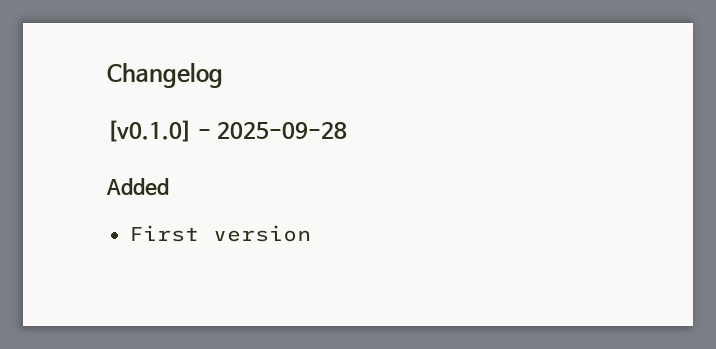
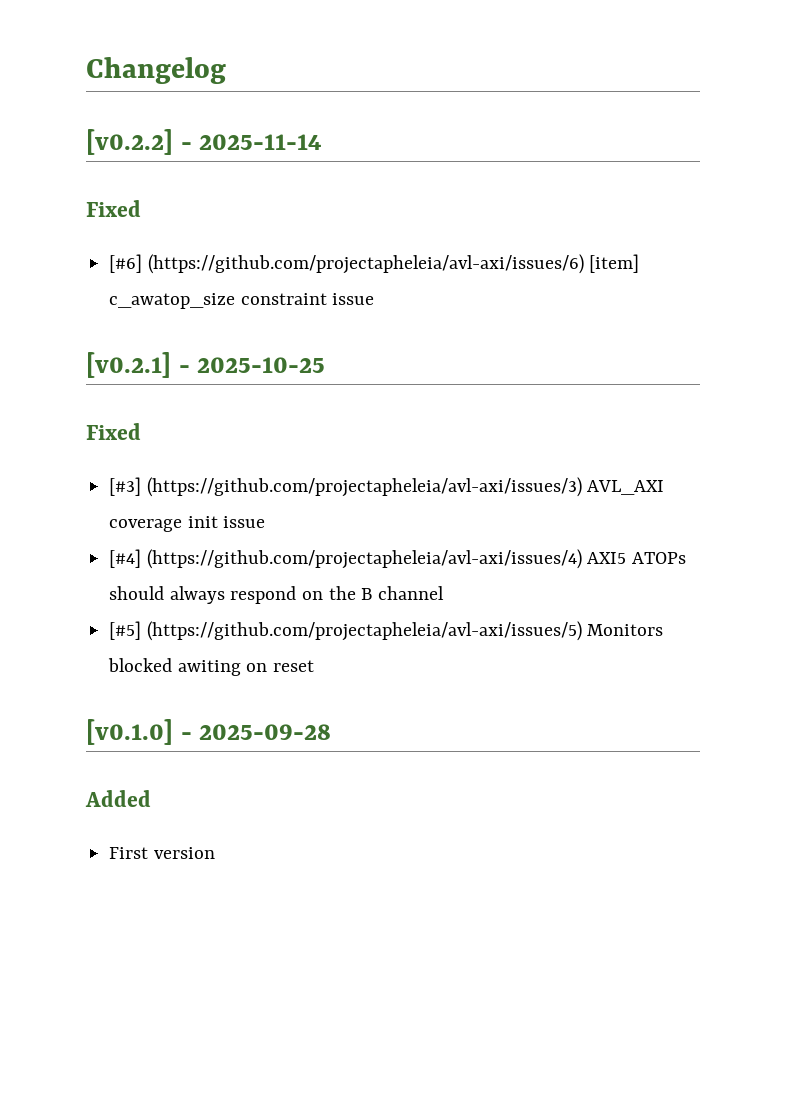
(223, 75) none -> [86,129,322,155] [86,200,141,217] [109,254,640,274] [109,293,375,309] [86,352,326,378] [86,423,141,440] [109,477,665,497] [109,516,266,532] [109,549,687,569] [109,586,445,604] [109,621,664,641] [108,658,315,676] // [v0.2.2] - 2025-11-14 // Fixed // [#6] (https://github.com/projectapheleia/avl-axi/issues/6) [item] c_awatop_size constraint issue // [v0.2.1] - 2025-10-25 // Fixed // [#3] (https://github.com/projectapheleia/avl-axi/issues/3) AVL_AXI coverage init issue // [#4] (https://github.com/projectapheleia/avl-axi/issues/4) AXI5 ATOPs should always respond on the B channel // [#5] (https://github.com/projectapheleia/avl-axi/issues/5) Monitors blocked awiting on reset

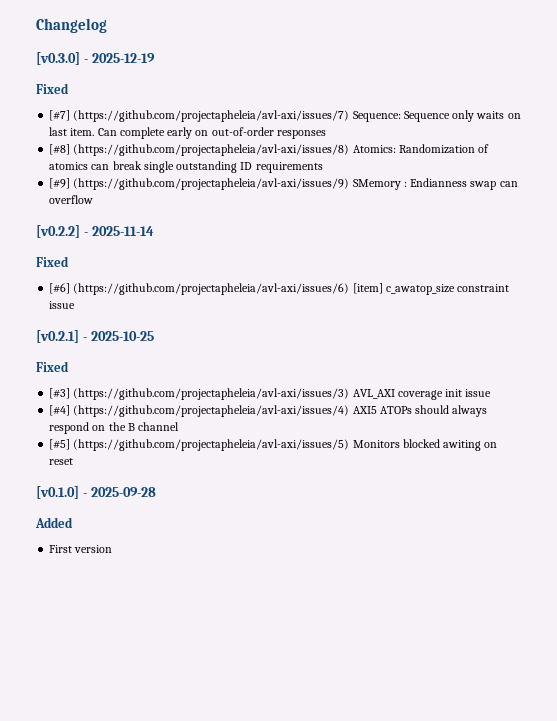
(226, 70) none -> [36,52,155,65] [36,83,69,94] [49,110,521,122] [49,127,326,139] [49,144,490,156] [49,161,323,173] [49,178,518,190] [49,195,94,204] // [v0.3.0] - 2025-12-19 // Fixed // [#7] (https://github.com/projectapheleia/avl-axi/issues/7) Sequence: Sequence only waits on last item. Can complete early on out-of-order responses // [#8] (https://github.com/projectapheleia/avl-axi/issues/8) Atomics: Randomization of atomics can break single outstanding ID requirements // [#9] (https://github.com/projectapheleia/avl-axi/issues/9) SMemory : Endianness swap can overflow

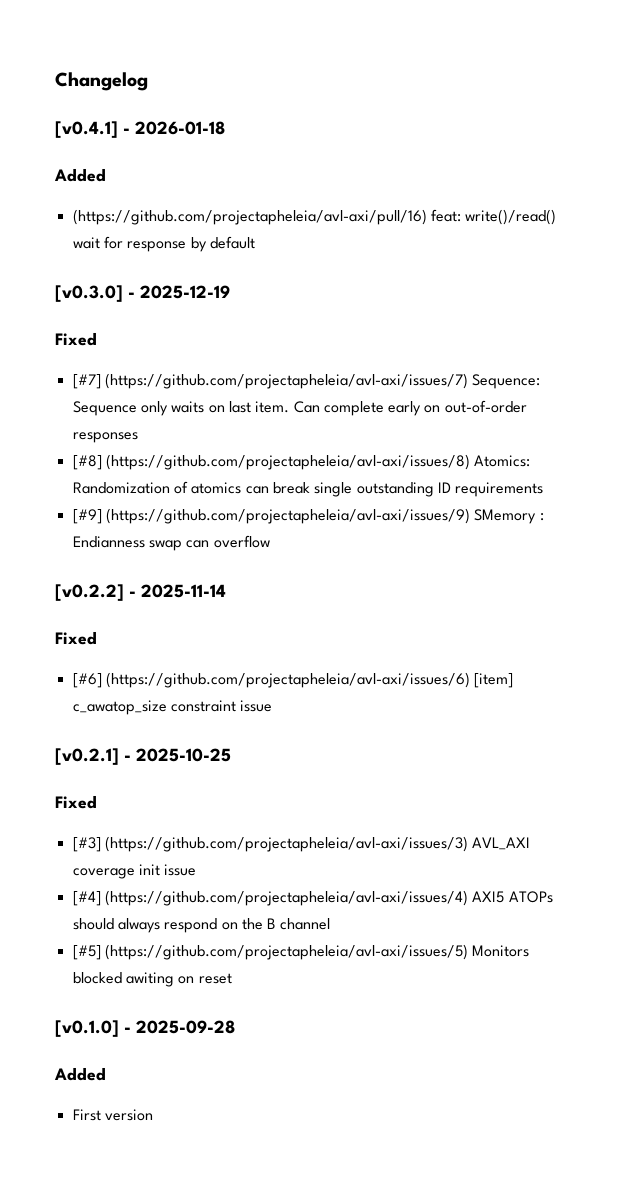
(107, 25) none -> [55,121,225,138] [54,168,106,182] [72,209,557,225] [72,236,255,252] // [v0.4.1] - 2026-01-18 // Added // (https://github.com/projectapheleia/avl-axi/pull/16) feat: write()/read() wait for response by default

